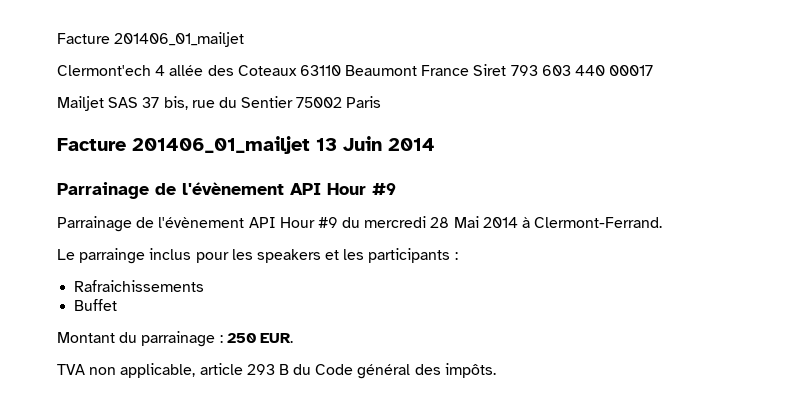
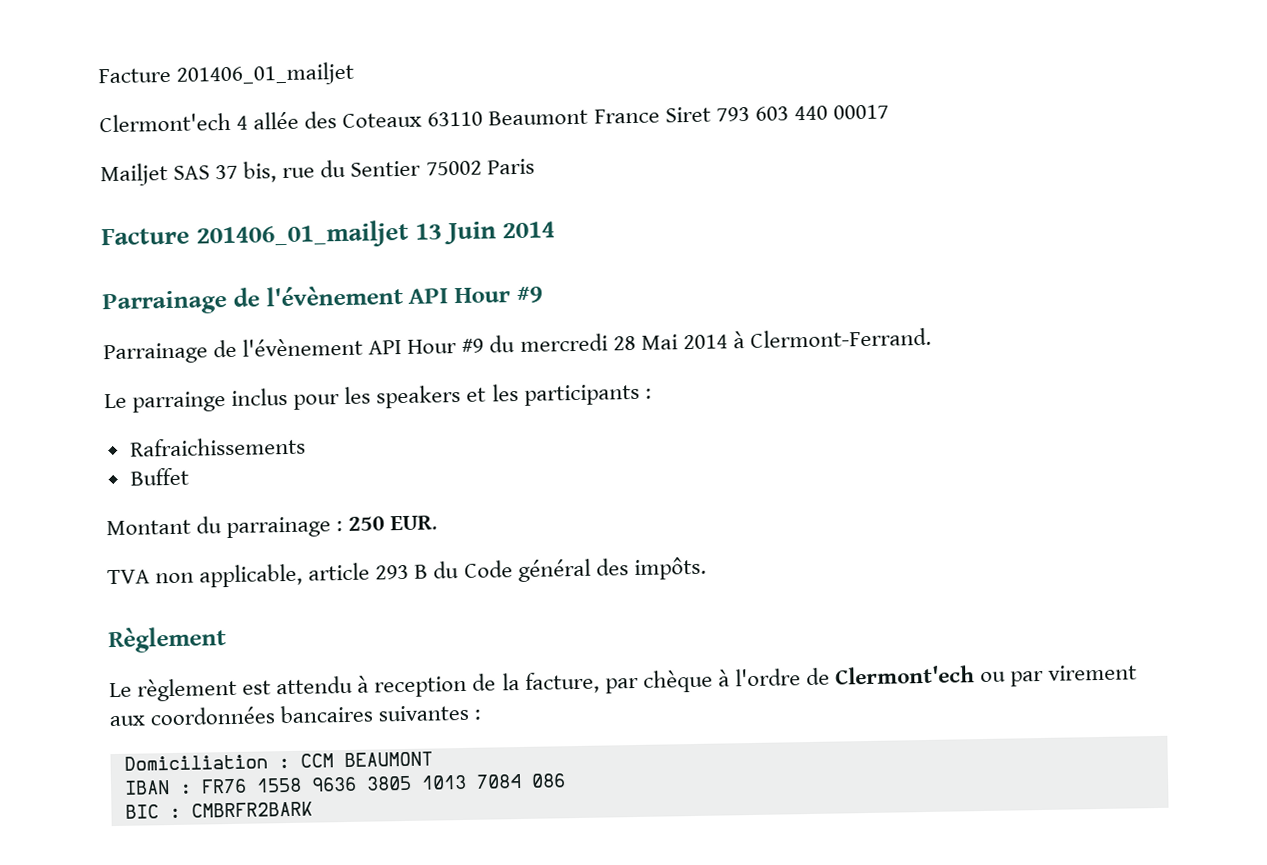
(496, 370) none -> [108,626,227,654] [109,664,1138,702] [109,704,482,727] [123,751,433,771] [123,773,566,795] [124,801,313,819] // Règlement // Le règlement est attendu à reception de la facture, par chèque à l'ordre de Clermont'ech ou par virement aux coordonnées bancaires suivantes : // Domiciliation : CCM BEAUMONT // IBAN : FR76 1558 9636 3805 1013 7084 086 // BIC : CMBRFR2BARK

